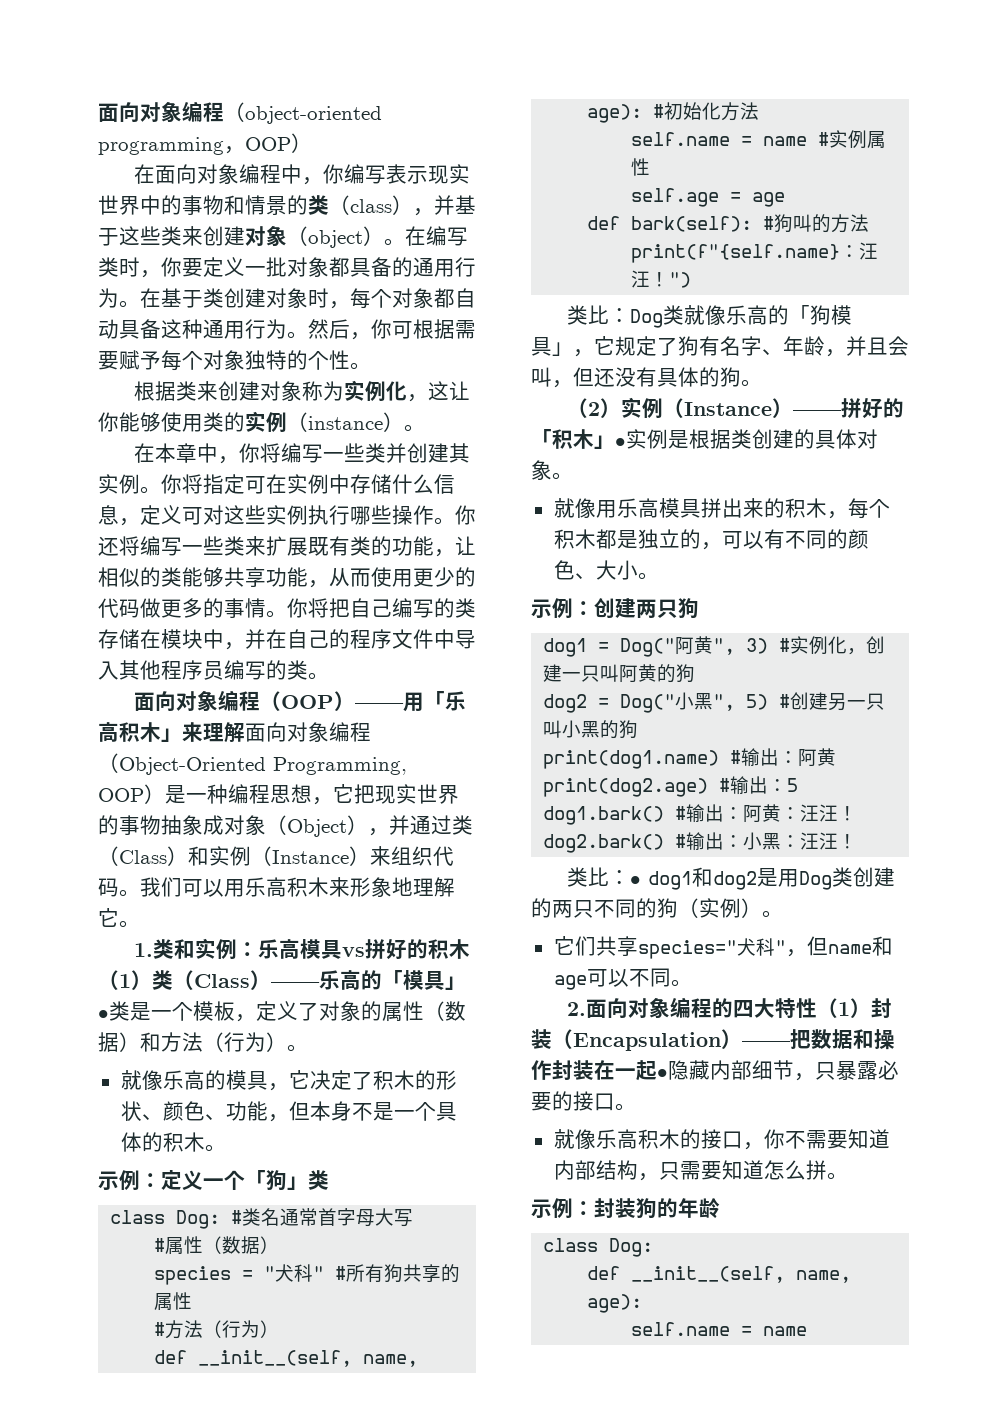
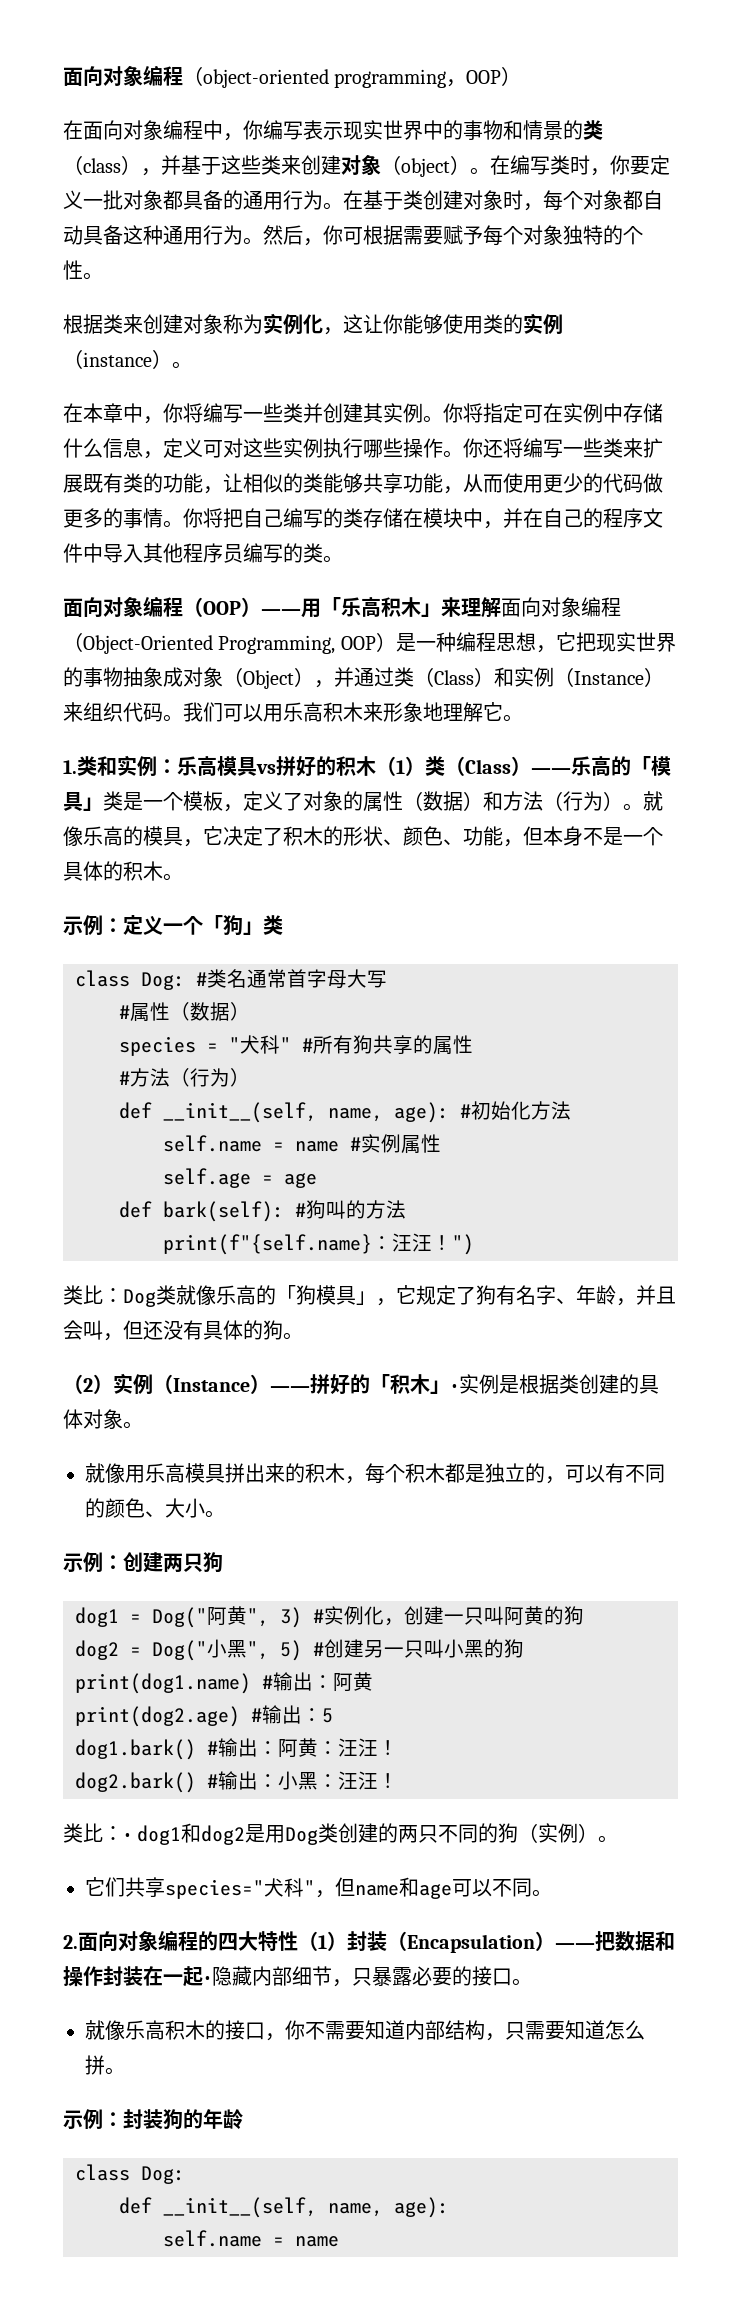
[98,1010,109,1019] • -> (103, 804) none
(308, 1048) // -> (643, 807) none

